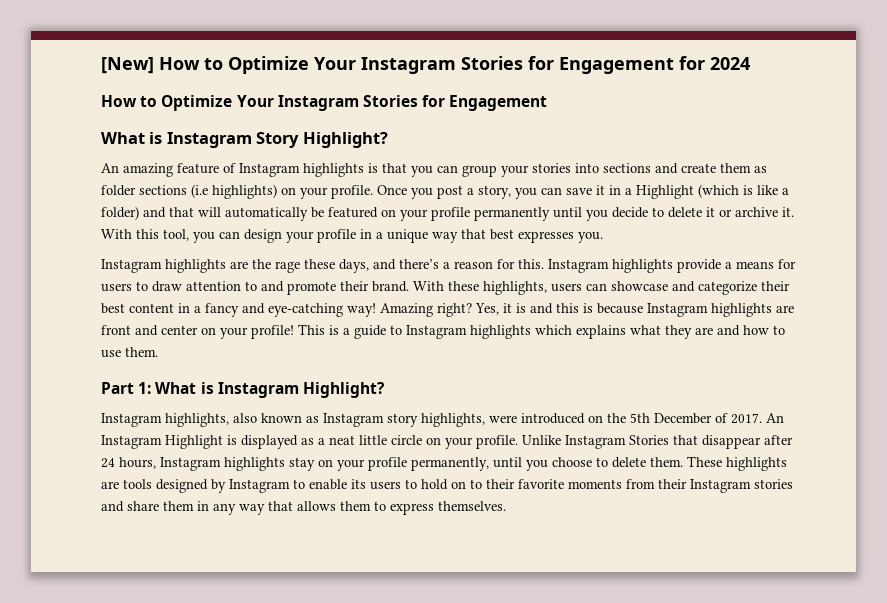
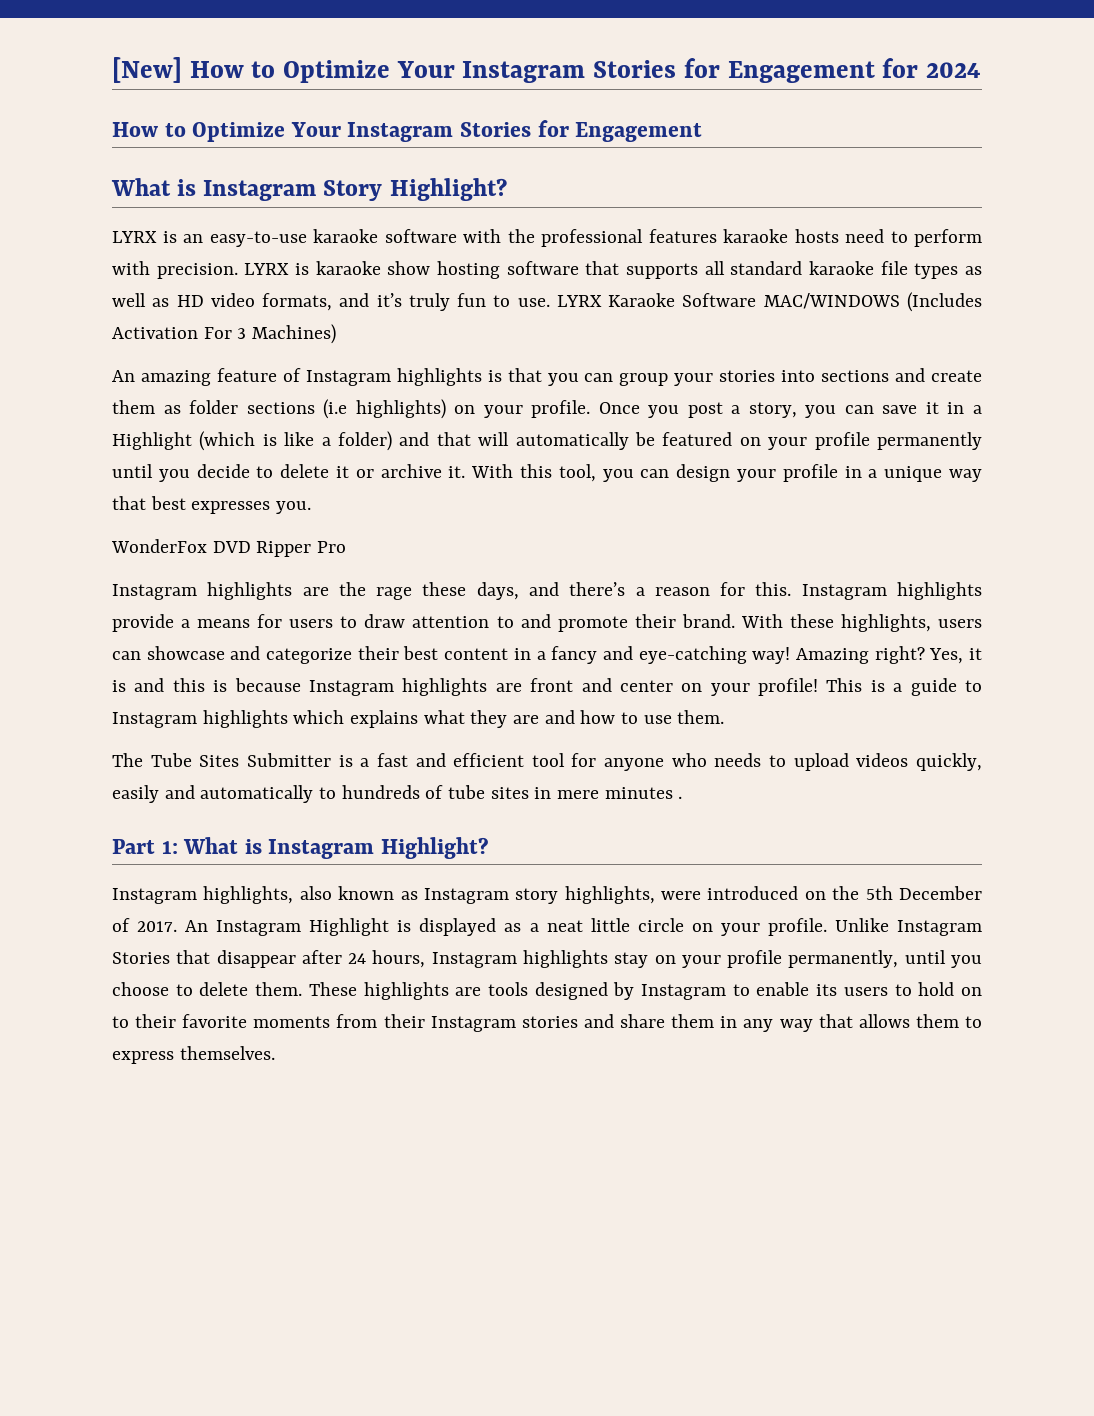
(388, 140) none -> [112,229,982,247] [112,261,982,279] [112,292,982,312] [112,324,337,344] // LYRX is an easy-to-use karaoke software with the professional features karaoke hosts need to perform with precision. LYRX is karaoke show hosting software that supports all standard karaoke file types as well as HD video formats, and it’s truly fun to use. LYRX Karaoke Software MAC/WINDOWS (Includes Activation For 3 Machines)
(603, 237) none -> [111,539,347,557] // WonderFox DVD Ripper Pro
(158, 352) none -> [112,753,982,771] [112,785,683,803] // The Tube Sites Submitter is a fast and efficient tool for anyone who needs to upload videos quickly, easily and automatically to hundreds of tube sites in mere minutes .

